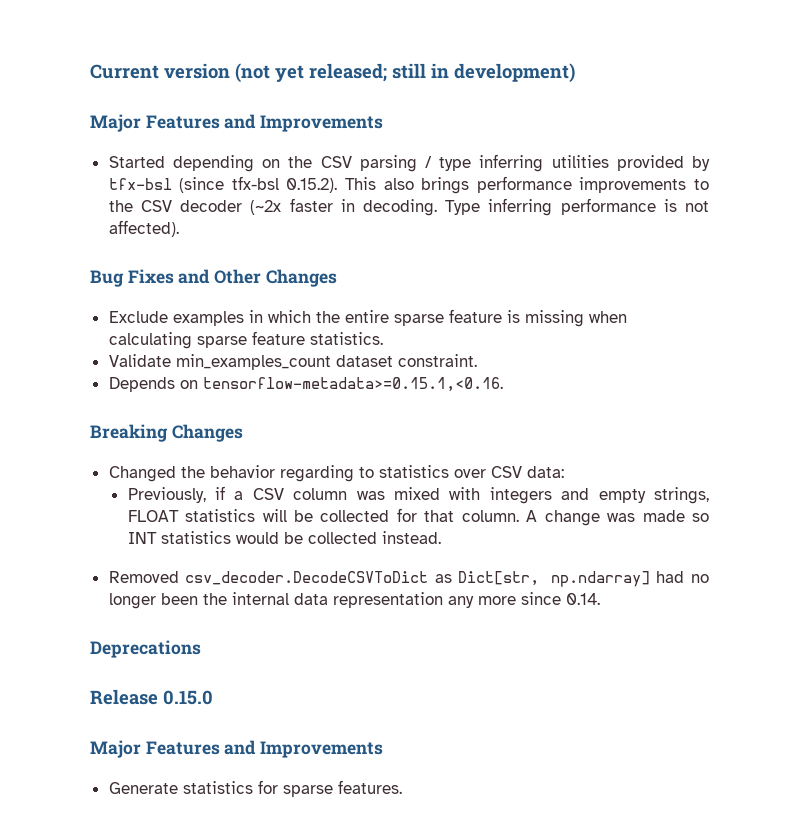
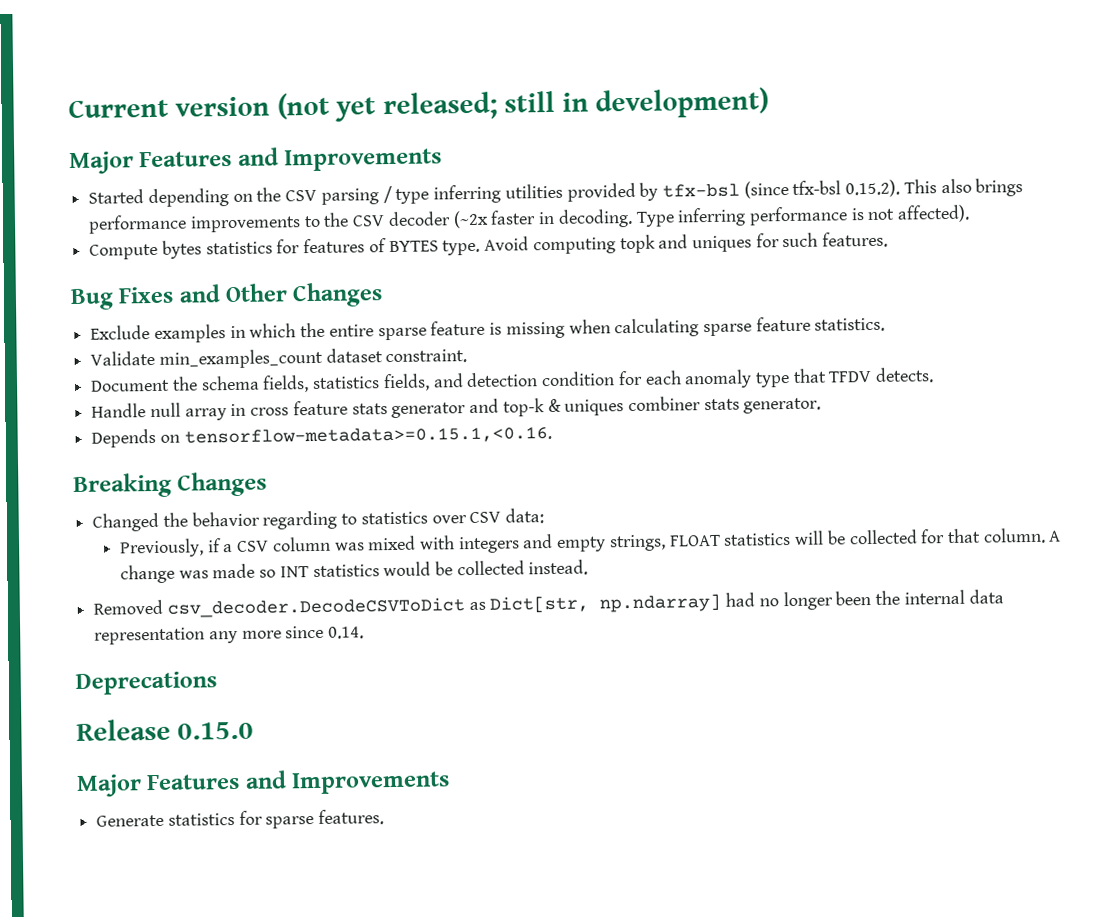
(179, 228) none -> [89,231,889,260] // Compute bytes statistics for features of BYTES type. Avoid computing topk and uniques for such features.
(477, 360) none -> [90,367,935,393] [91,396,822,421] // Document the schema fields, statistics fields, and detection condition for each anomaly type that TFDV detects. // Handle null array in cross feature stats generator and top-k & uniques combiner stats generator.

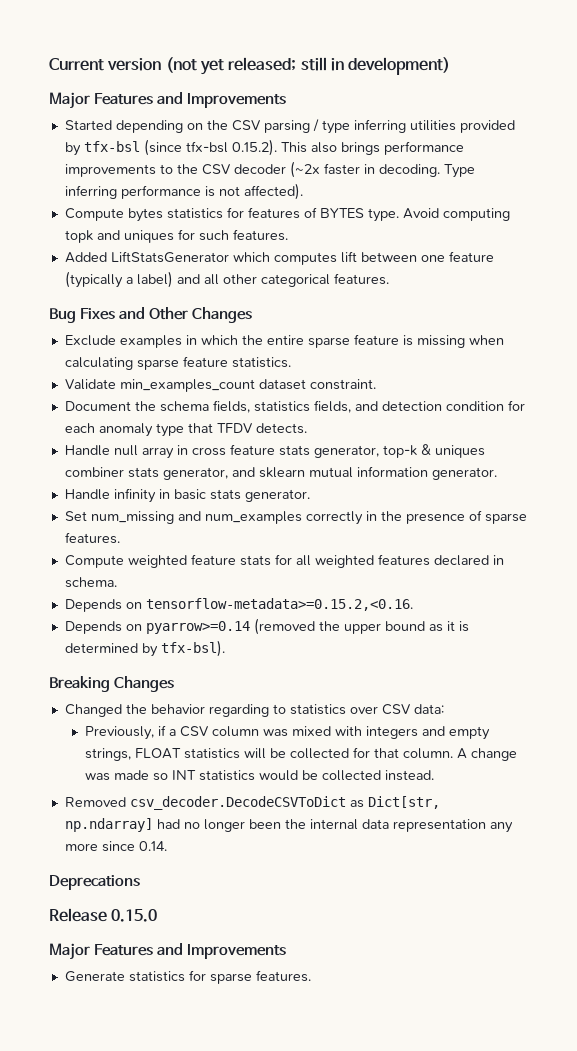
(889, 239) none -> [64,251,494,265] [64,271,389,288] // Added LiftStatsGenerator which computes lift between one feature (typically a label) and all other categorical features.
[391,398,500,419] generator and -> [313,445,379,458] generator,
[743,397,822,414] [91,425,552,448] generator. // Depends on tensorflow-metadata>=0.15.1,<0.16. -> [162,466,497,480] [64,488,310,503] [64,510,527,525] [64,532,120,544] [64,554,504,568] [64,577,117,588] [64,598,413,612] [64,618,469,635] [64,640,225,657] generator, and sklearn mutual information generator. // Handle infinity in basic stats generator. // Set num_missing and num_examples correctly in the presence of sparse features. // Compute weighted feature stats for all weighted features declared in schema. // Depends on tensorflow-metadata>=0.15.2,<0.16. // Depends on pyarrow>=0.14 (removed the upper bound as it is determined by tfx-bsl).

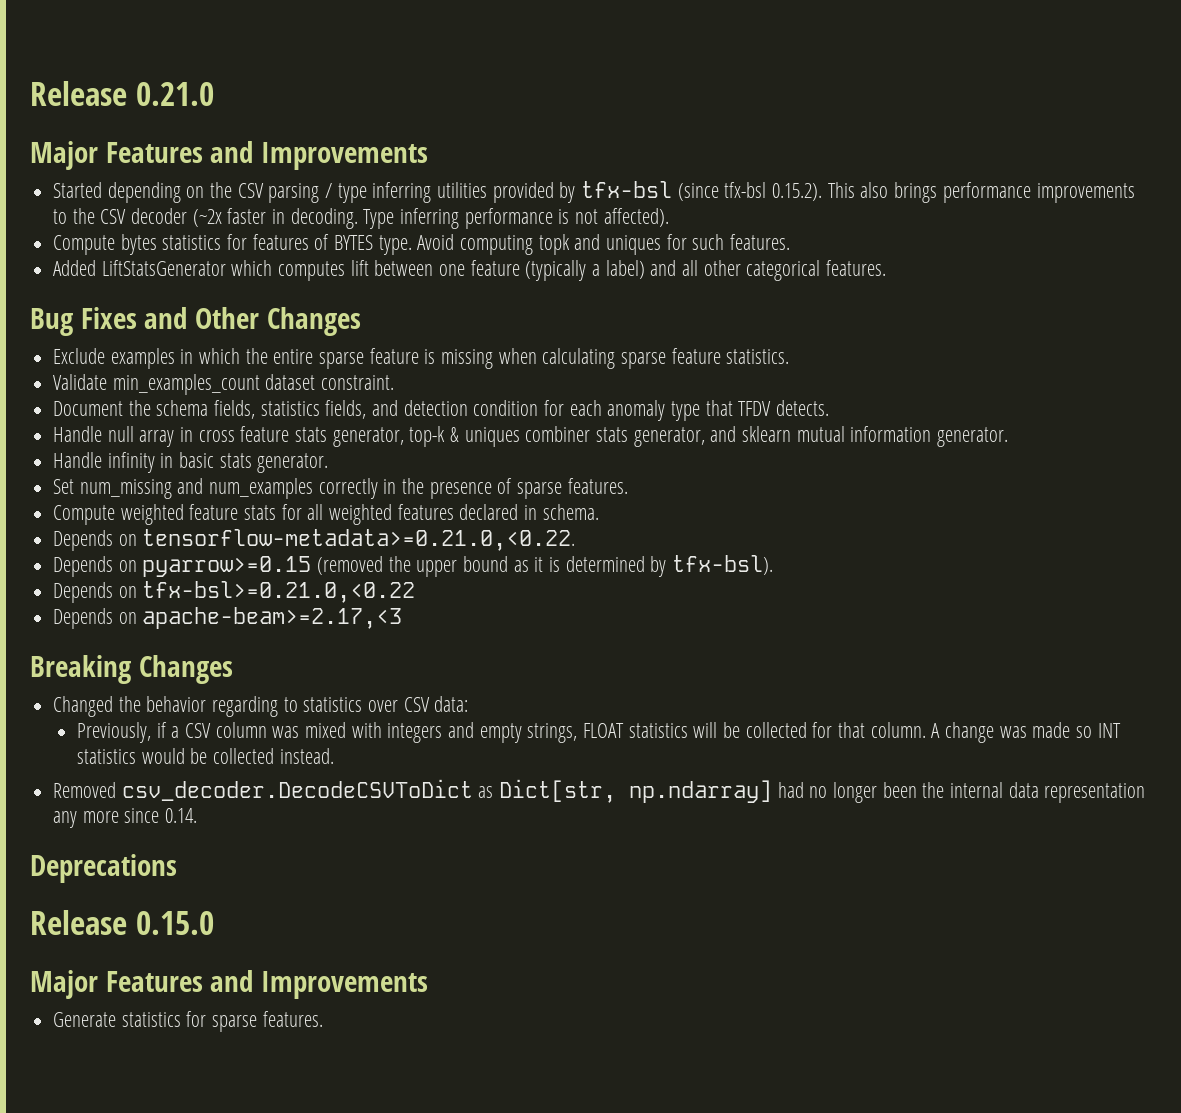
[49,57,451,75] Current version (not yet released; still in development) -> [30,81,214,106] Release 0.21.0
[145,598,413,611] [64,621,250,634] tensorflow-metadata>=0.15.2,<0.16. // Depends on pyarrow>=0.14 -> [142,529,576,551] [53,556,312,577] tensorflow-metadata>=0.21.0,<0.22. // Depends on pyarrow>=0.15
(225, 648) none -> [53,581,416,603] [53,607,403,629] // Depends on tfx-bsl>=0.21.0,<0.22 // Depends on apache-beam>=2.17,<3

